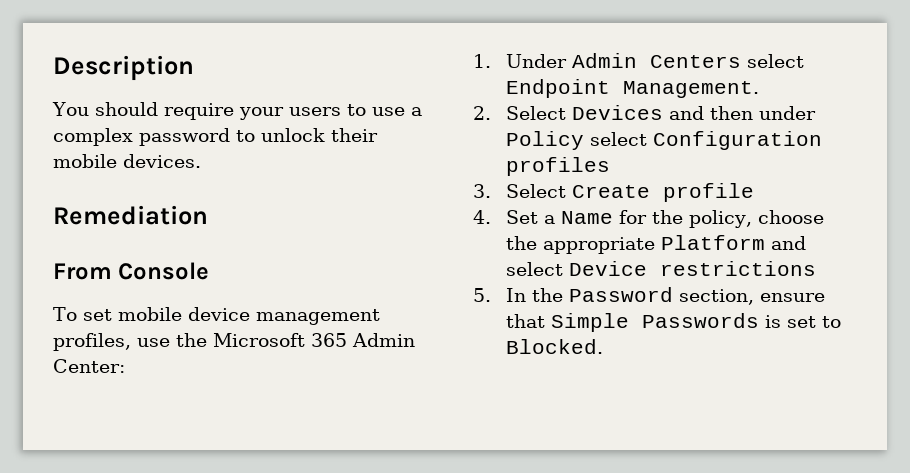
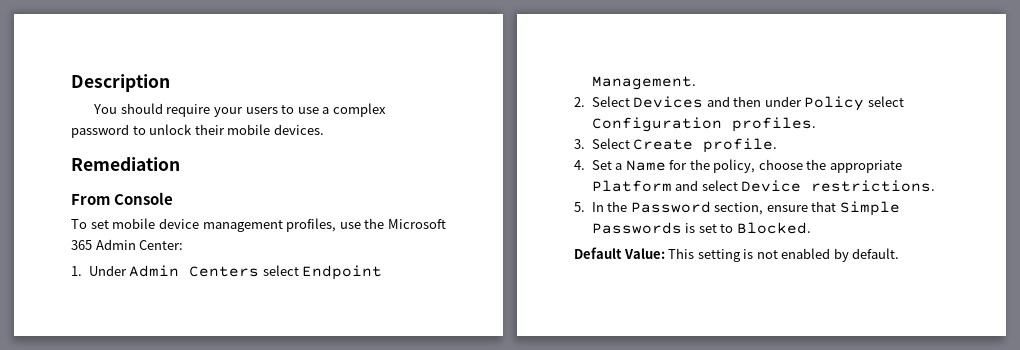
[506,157,611,176] profiles -> [731,117,816,132] profiles.
[663,183,755,202] profile -> [703,138,778,153] profile.
[660,261,817,276] restrictions -> [811,180,936,192] restrictions.
(604, 346) none -> [574,247,900,262] // Default Value: This setting is not enabled by default.

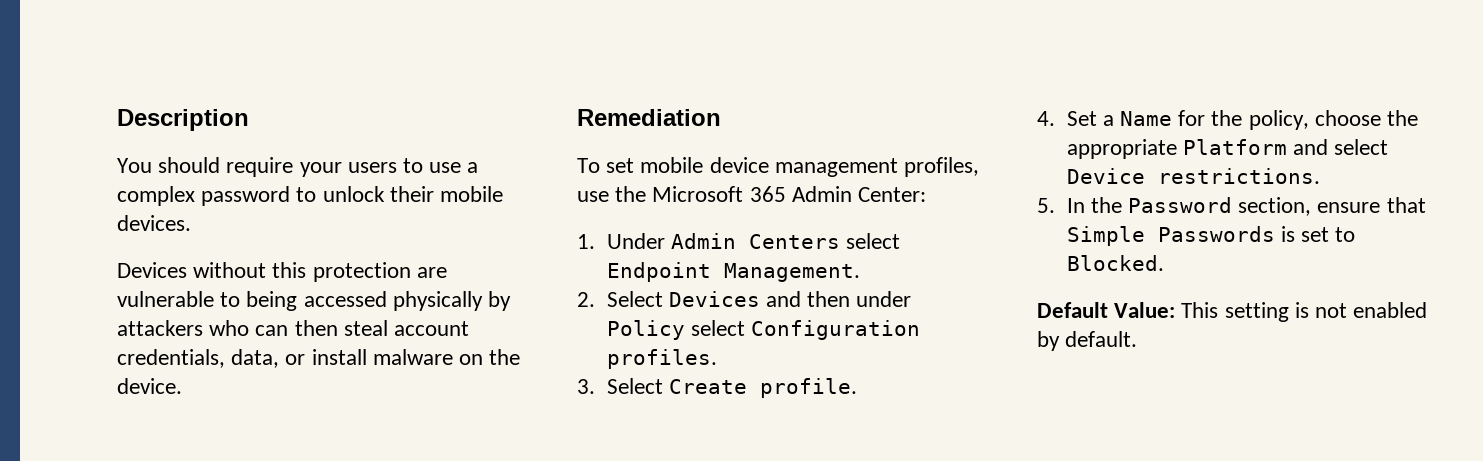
(324, 129) none -> [117,262,447,282] [117,291,512,311] [117,320,470,336] [117,349,521,368] [117,378,182,394] // Devices without this protection are vulnerable to being accessed physically by attackers who can then steal account credentials, data, or install malware on the device.
[71,192,174,205] // From Console -> (721, 117) none

